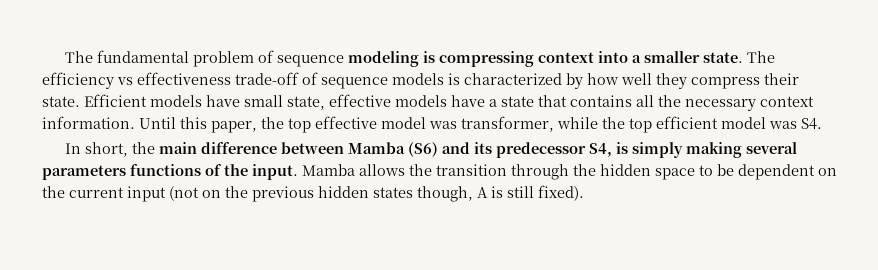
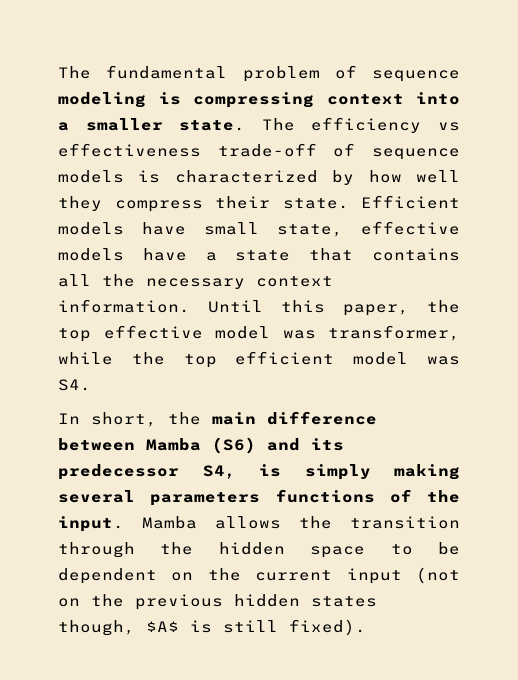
[477,187,488,198] A -> [146,621,179,632] $A$

